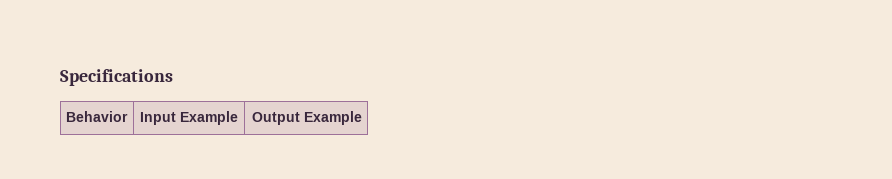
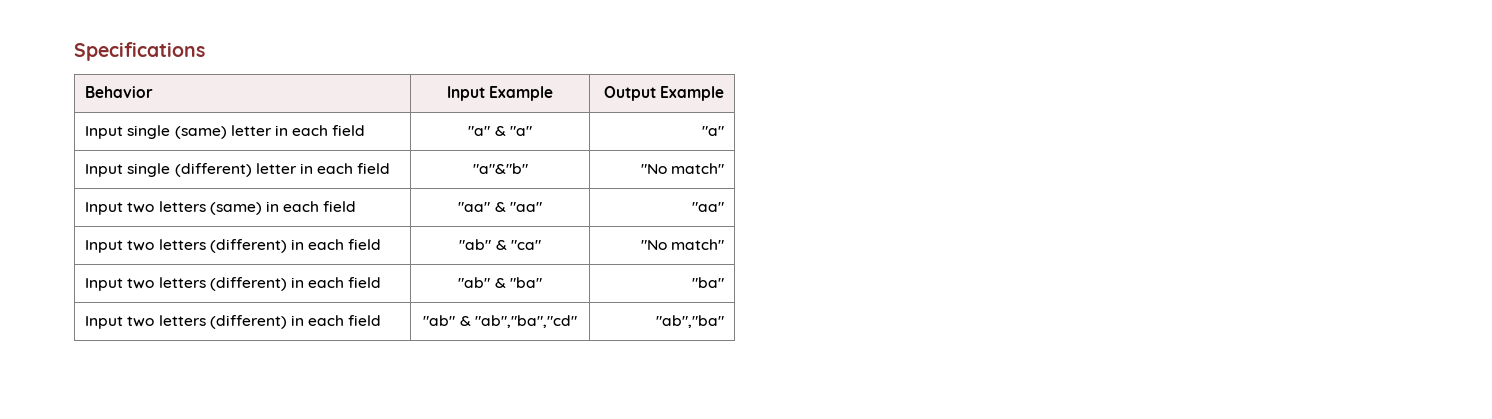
(363, 118) none -> [85,125,366,139] [468,126,532,136] [701,126,724,136] [85,163,391,177] [472,163,528,174] [640,163,724,174] [85,201,357,215] [458,202,542,212] [691,202,724,212] [85,239,382,253] [459,239,541,250] [640,239,724,250] [85,277,382,291] [458,277,542,288] [691,277,724,288] [85,315,382,329] [423,315,577,328] [655,315,724,328] // Input single (same) letter in each field | "a" & "a" | "a" // Input single (different) letter in each field | "a"&"b" | "No match" // Input two letters (same) in each field | "aa" & "aa" | "aa" // Input two letters (different) in each field | "ab" & "ca" | "No match" // Input two letters (different) in each field | "ab" & "ba" | "ba" // Input two letters (different) in each field | "ab" & "ab","ba","cd" | "ab","ba"

